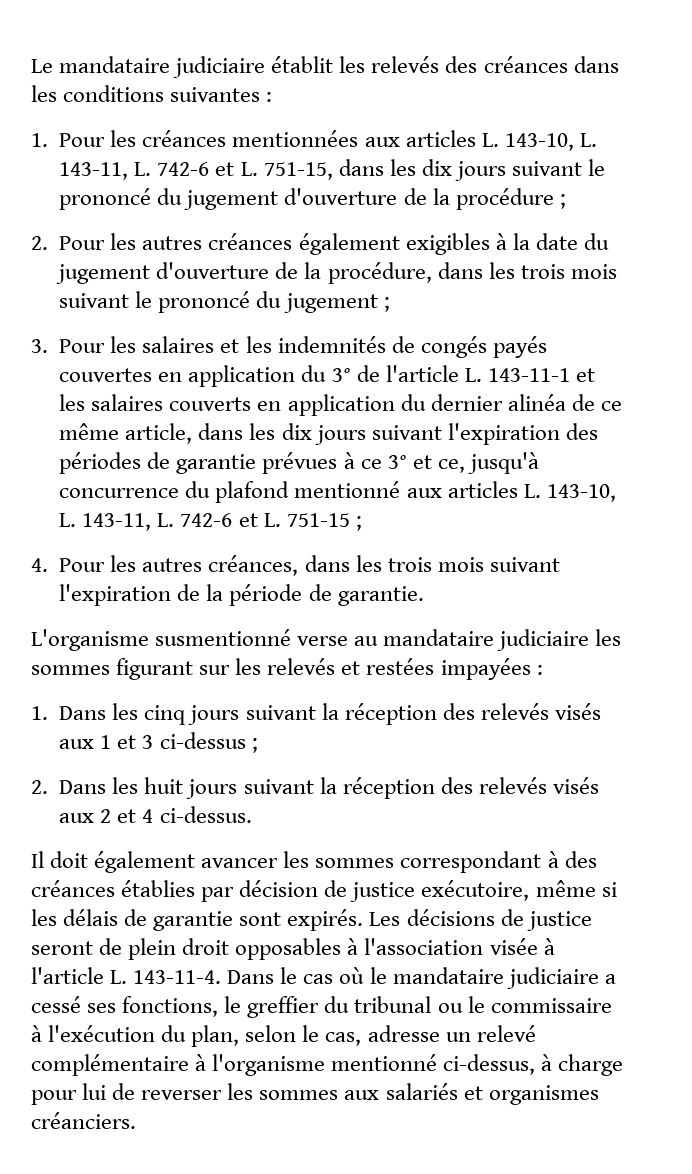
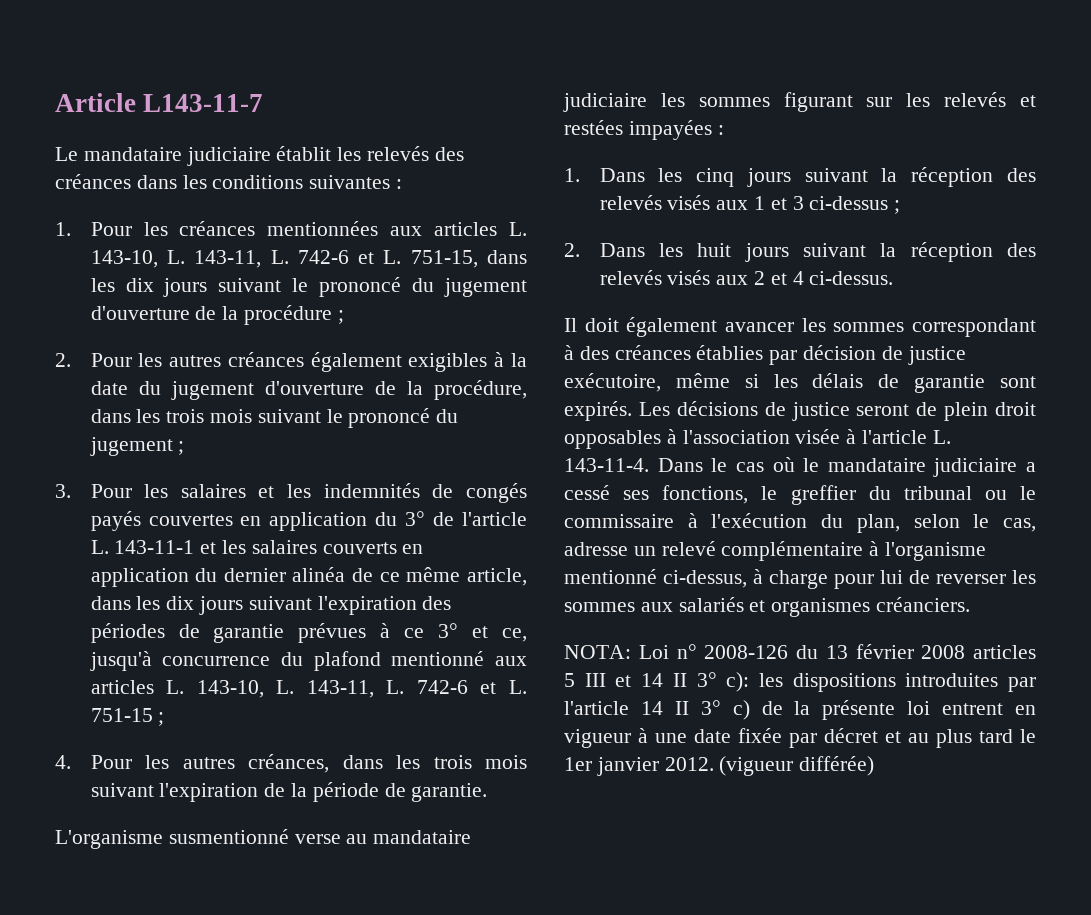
(31, 66) none -> [55,93,264,112] Article L143-11-7 //
(136, 1120) none -> [564,644,1036,659] [564,672,1036,692] [564,700,1036,720] [564,728,1036,748] [564,756,875,776] // NOTA: Loi n° 2008-126 du 13 février 2008 articles 5 III et 14 II 3° c): les dispositions introduites par l'article 14 II 3° c) de la présente loi entrent en vigueur à une date fixée par décret et au plus tard le 1er janvier 2012. (vigueur différée)

